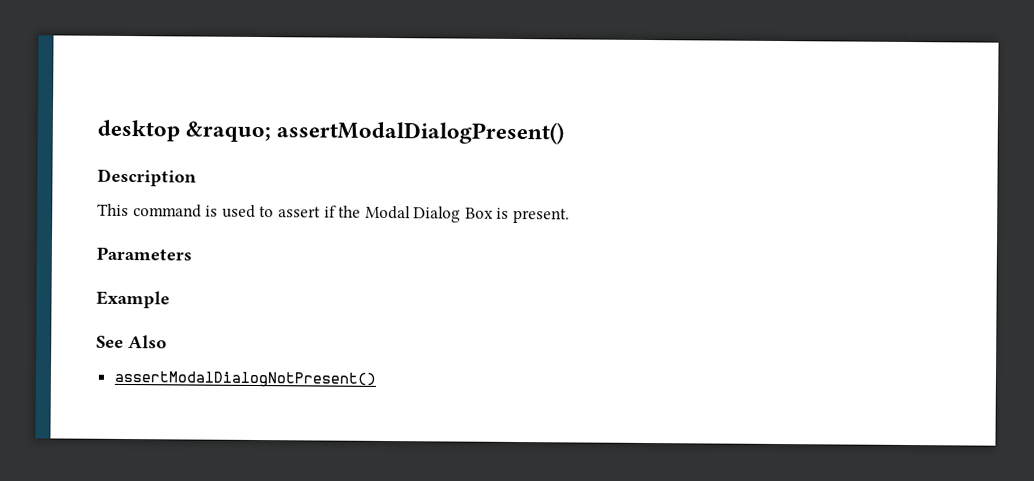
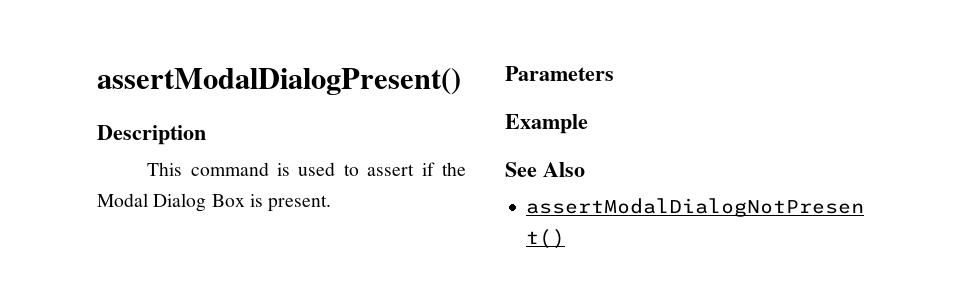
[97,119,272,143] desktop &raquo; -> (97, 81) none

